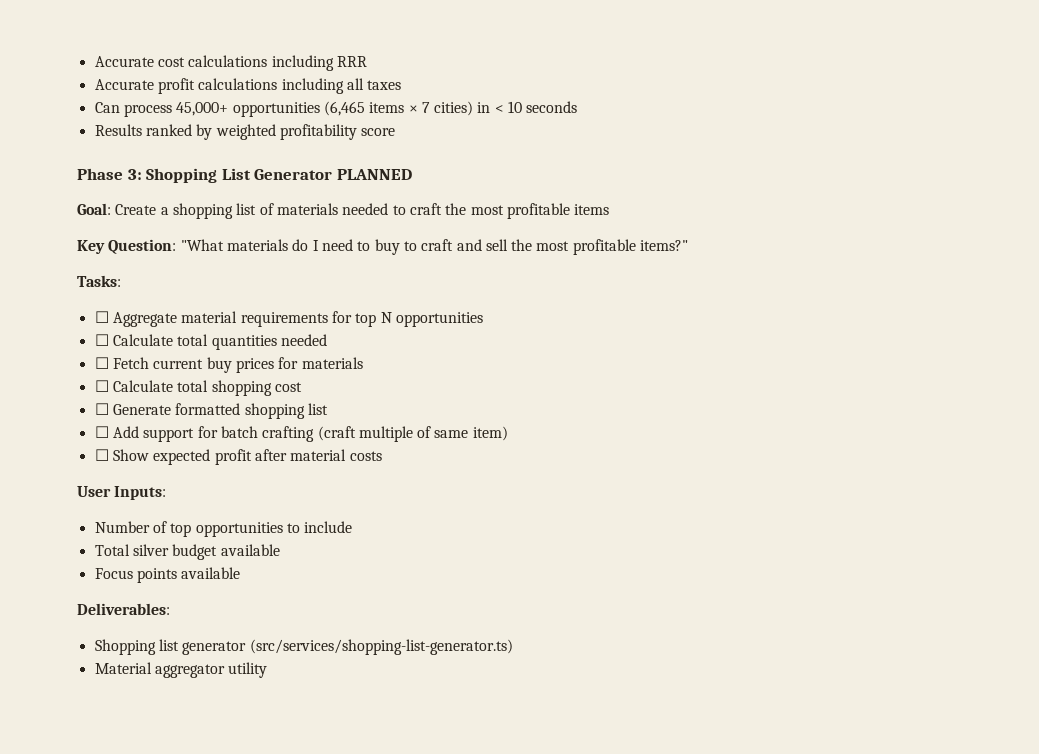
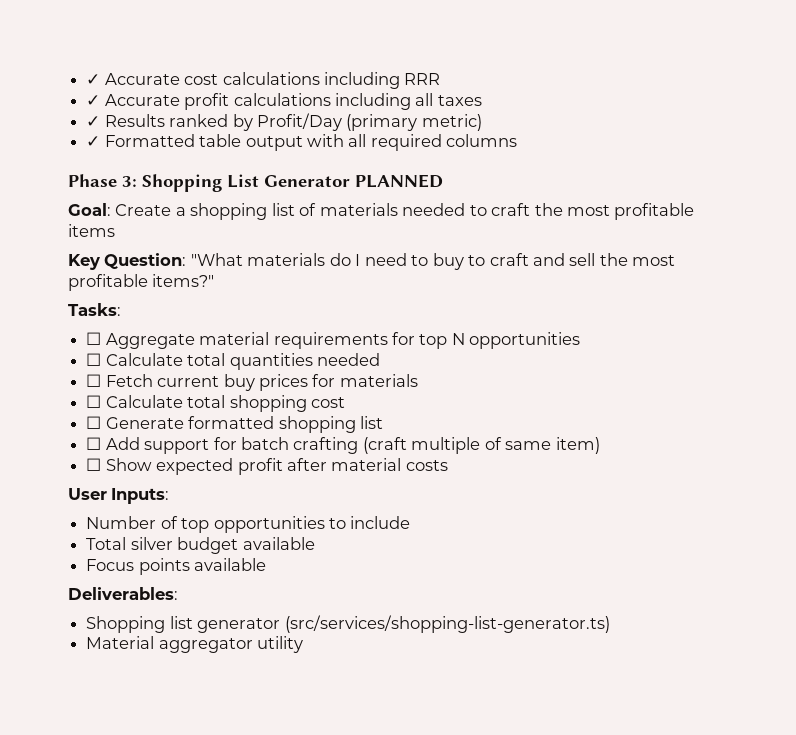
(94, 61) none -> [86,74,101,85] ✓
(367, 61) none -> [86,95,101,106] ✓
[94,101,578,117] [94,124,396,140] Can process 45,000+ opportunities (6,465 items × 7 cities) in < 10 seconds // Results ranked by weighted profitability score -> [86,113,482,131] [86,134,518,151] ✓ Results ranked by Profit/Day (primary metric) // ✓ Formatted table output with all required columns

